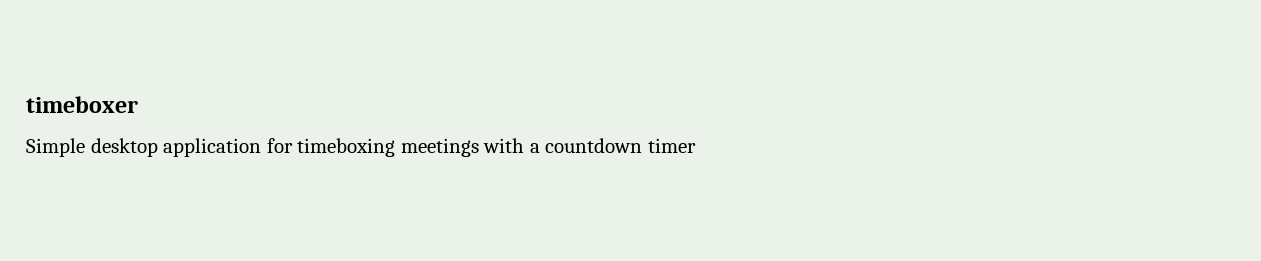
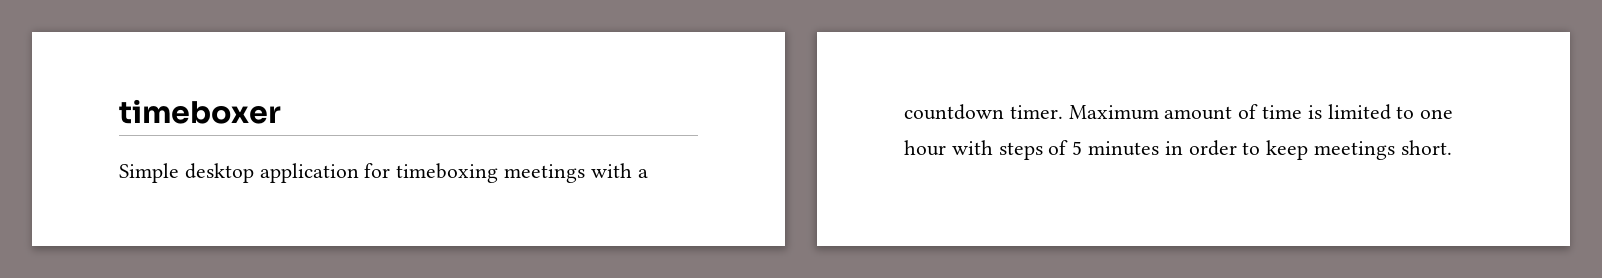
[647,138,696,153] timer -> [1009,104,1454,120] [904,140,1452,160] timer. Maximum amount of time is limited to one hour with steps of 5 minutes in order to keep meetings short.

